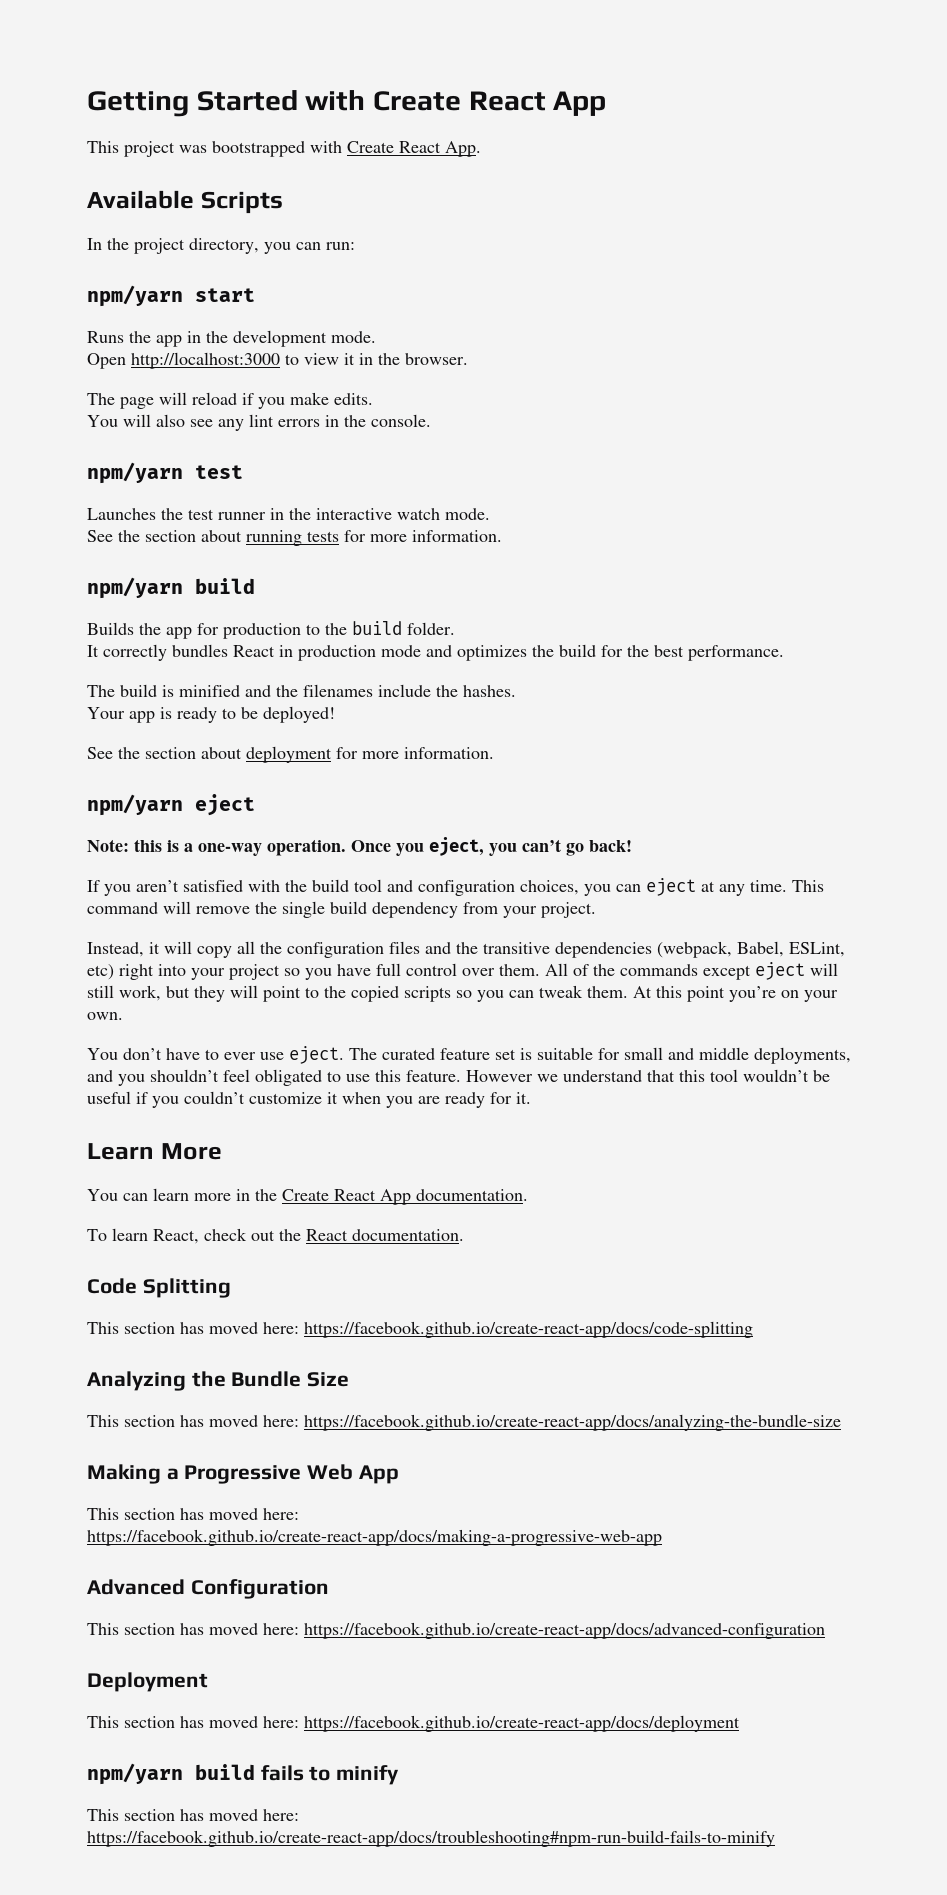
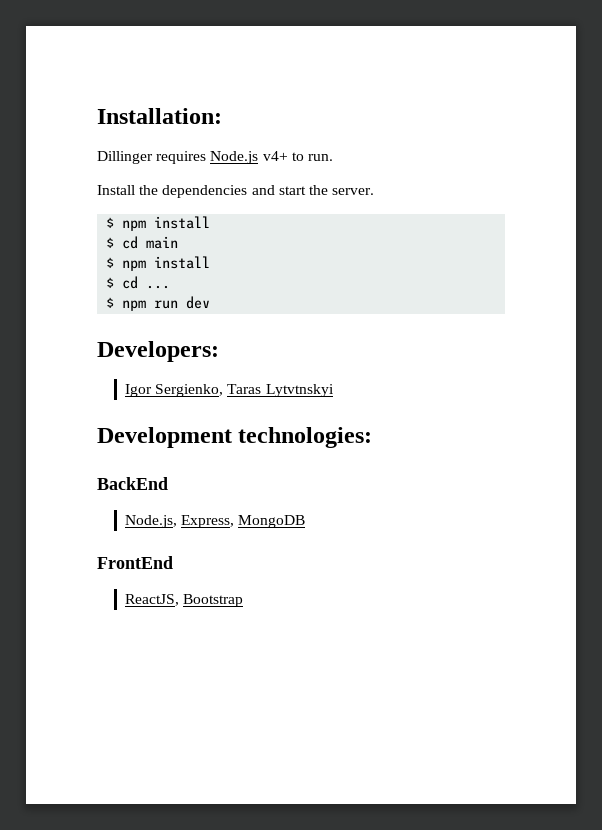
[87,90,607,117] [87,141,481,157] [87,190,283,214] [87,238,355,254] [87,285,255,307] [87,330,376,347] [87,352,468,369] [87,392,373,409] [87,414,431,431] [87,462,243,484] [87,508,490,520] [87,530,502,546] [87,577,255,599] [87,621,455,639] [87,644,784,661] [87,684,516,697] [87,706,335,723] [87,746,494,763] [87,794,255,816] [87,837,632,856] [87,878,824,896] [87,901,596,918] [87,941,845,958] [87,962,838,980] [87,985,838,1002] [87,1012,123,1020] [87,1046,851,1064] [87,1069,830,1086] [87,1091,531,1108] [87,1143,222,1160] [87,1188,528,1205] [87,1228,464,1244] [87,1278,231,1298] [87,1321,753,1338] [87,1371,350,1391] [87,1414,841,1431] [87,1464,399,1484] [87,1508,299,1520] [87,1529,662,1546] [87,1579,329,1599] [87,1622,825,1639] [87,1672,208,1692] [87,1715,740,1732] [87,1763,400,1785] [87,1809,299,1821] [87,1830,775,1847] Getting Started with Create React App // This project was bootstrapped with Create React App. // Available Scripts // In the project directory, you can run: // npm/yarn start // Runs the app in the development mode. // Open http://localhost:3000 to view it in the browser. // The page will reload if you make edits. // You will also see any lint errors in the console. // npm/yarn test // Launches the test runner in the interactive watch mode. // See the section about running tests for more information. // npm/yarn build // Builds the app for production to the build folder. // It correctly bundles React in production mode and optimizes the build for the best performance. // The build is minified and the filenames include the hashes. // Your app is ready to be deployed! // See the section about deployment for more information. // npm/yarn eject // Note: this is a one-way operation. Once you eject, you can’t go back! // If you aren’t satisfied with the build tool and configuration choices, you can eject at any time. This command will remove the single build dependency from your project. // Instead, it will copy all the configuration files and the transitive dependencies (webpack, Babel, ESLint, etc) right into your project so you have full control over them. All of the commands except eject will still work, but they will point to the copied scripts so you can tweak them. At this point you’re on your own. // You don’t have to ever use eject. The curated feature set is suitable for small and middle deployments, and you shouldn’t feel obligated to use this feature. However we understand that this tool wouldn’t be useful if you couldn’t customize it when you are ready for it. // Learn More // You can learn more in the Create React App documentation. // To learn React, check out the React documentation. // Code Splitting // This section has moved here: https://facebook.github.io/create-react-app/docs/code-splitting // Analyzing the Bundle Size // This section has moved here: https://facebook.github.io/create-react-app/docs/analyzing-the-bundle-size // Making a Progressive Web App // This section has moved here: https://facebook.github.io/create-react-app/docs/making-a-progressive-web-app // Advanced Configuration // This section has moved here: https://facebook.github.io/create-react-app/docs/advanced-configuration // Deployment // This section has moved here: https://facebook.github.io/create-react-app/docs/deployment // npm/yarn build fails to minify // This section has moved here: https://facebook.github.io/create-react-app/docs/troubleshooting#npm-run-build-fails-to-minify -> [97,108,222,124] [97,151,333,164] [97,185,375,198] [106,216,211,231] [106,236,179,249] [106,256,211,271] [106,276,171,289] [106,296,211,311] [97,341,219,362] [125,384,334,397] [97,427,373,448] [97,477,168,490] [125,515,306,528] [97,556,173,569] [125,594,244,607] Installation: // Dillinger requires Node.js v4+ to run. // Install the dependencies and start the server. // $ npm install // $ cd main // $ npm install // $ cd ... // $ npm run dev // Developers: // Igor Sergienko, Taras Lytvtnskyi // Development technologies: // BackEnd // Node.js, Express, MongoDB // FrontEnd // ReactJS, Bootstrap

